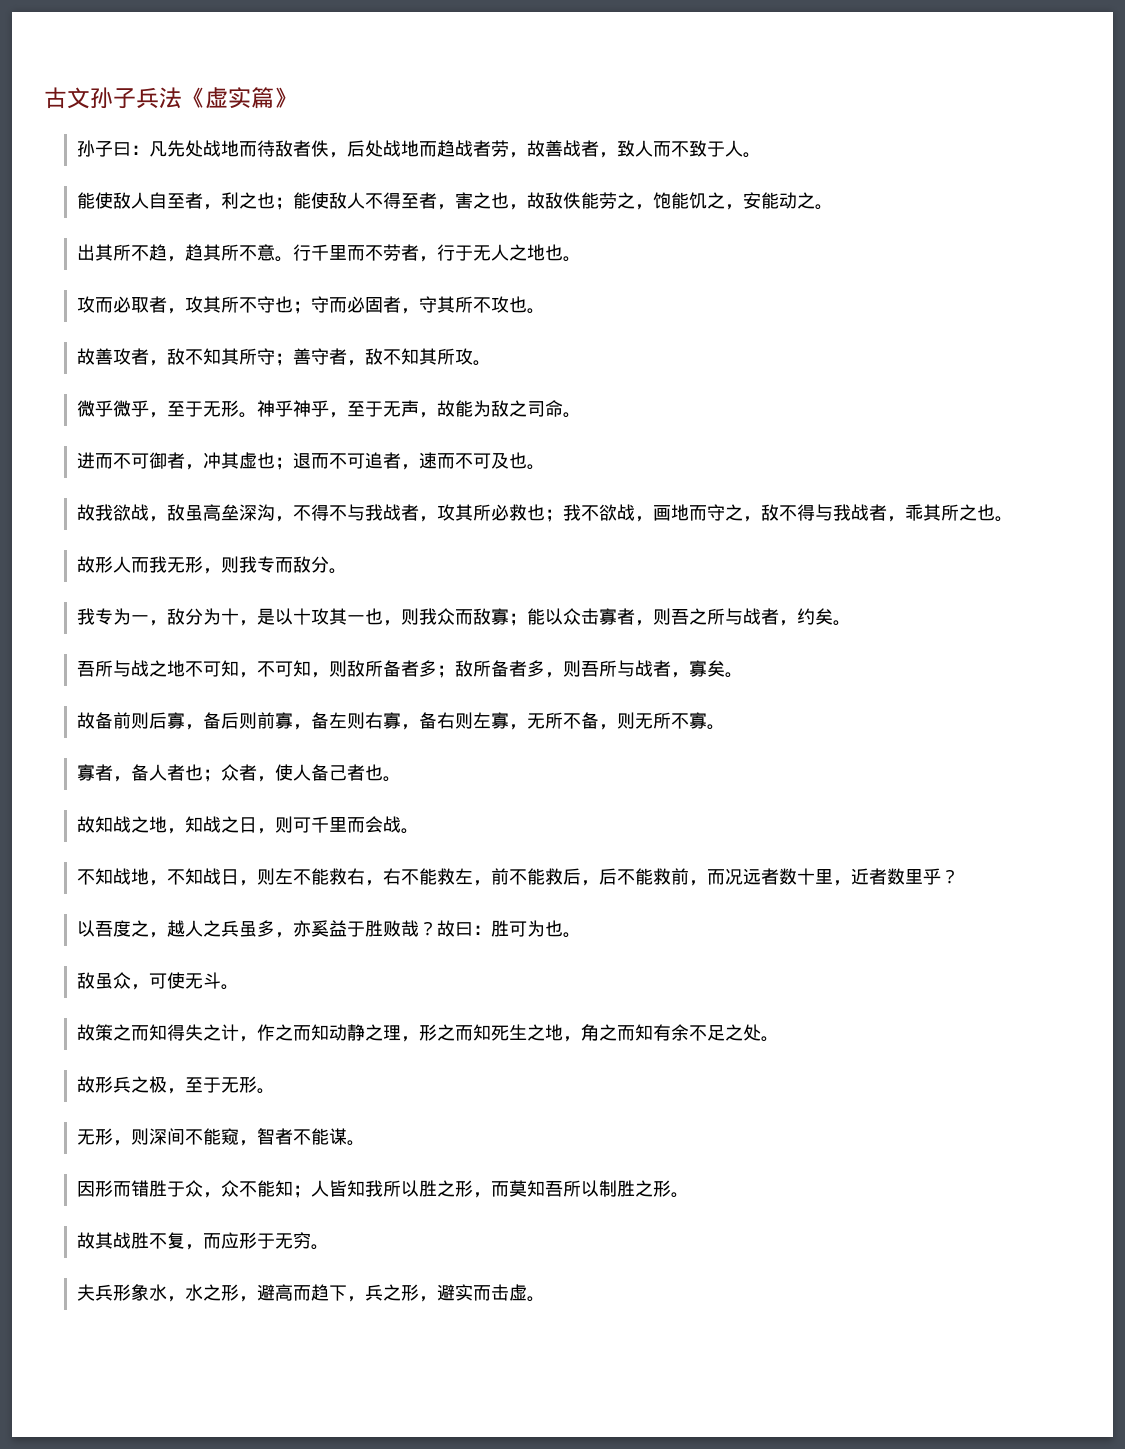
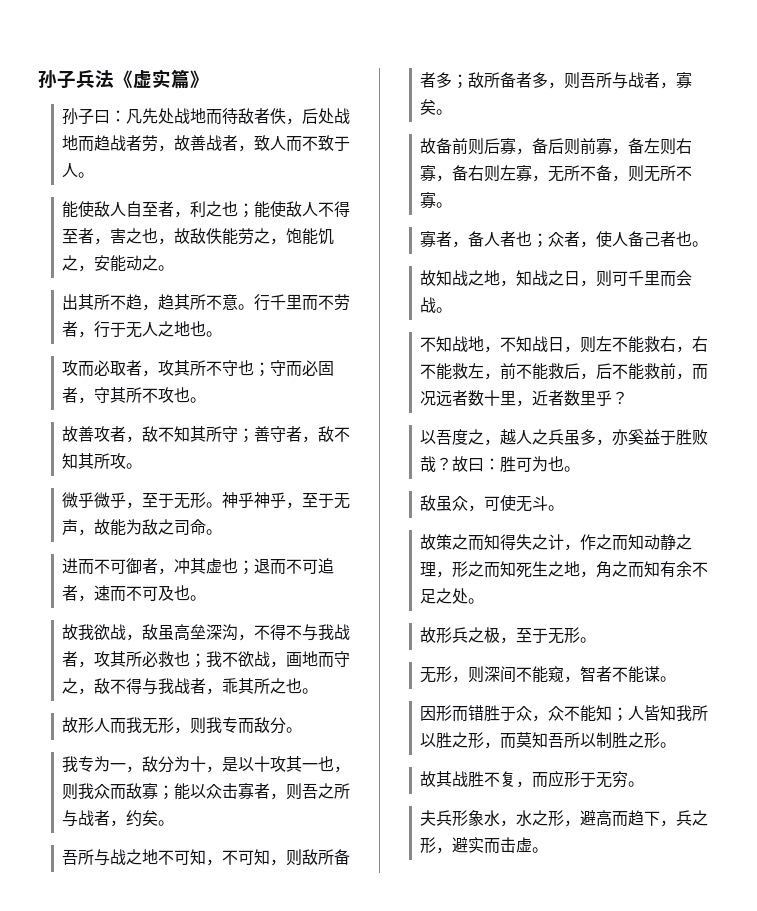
[44,87,90,109] 古文 -> (38, 79) none

